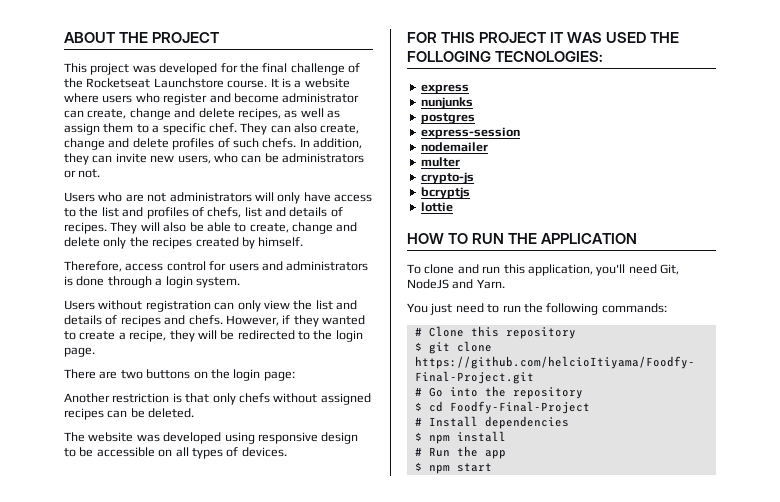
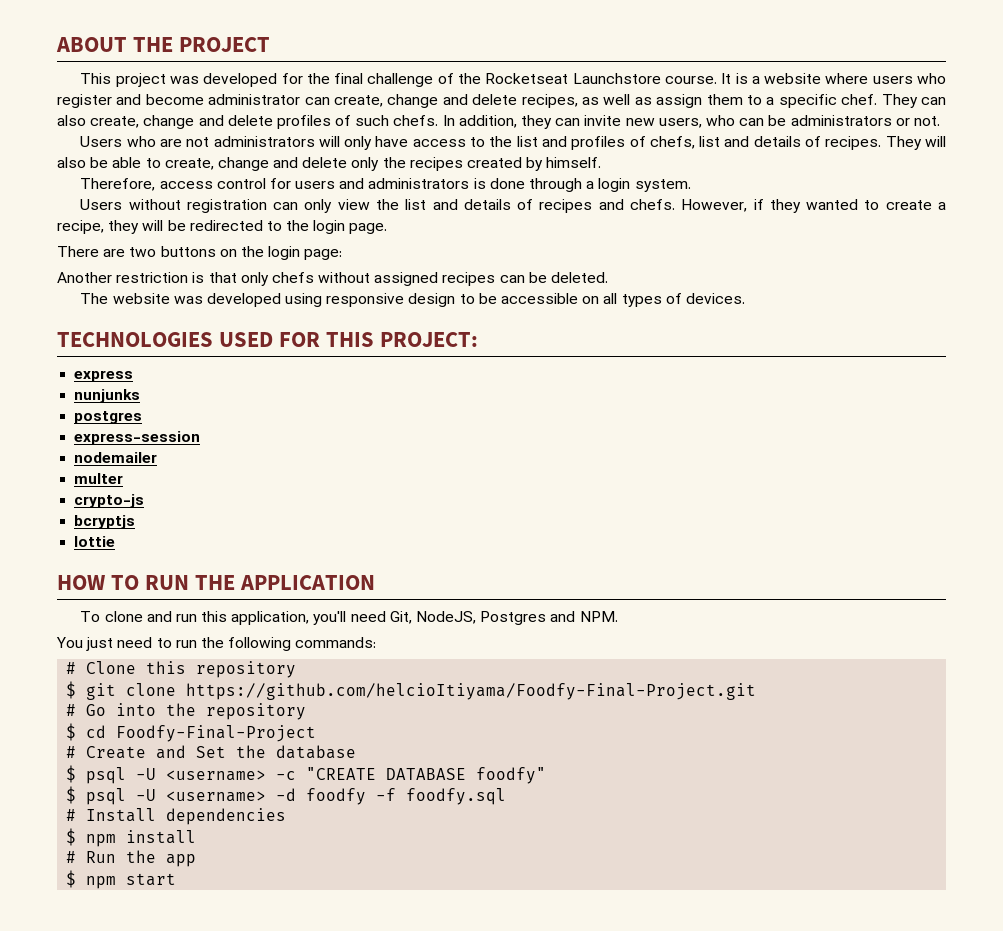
[407,32,680,43] [407,51,604,62] FOR THIS PROJECT IT WAS USED THE FOLLOGING TECNOLOGIES: -> [57,332,479,347] TECHNOLOGIES USED FOR THIS PROJECT:
[407,279,505,289] NodeJS and Yarn. -> [416,611,618,625] NodeJS, Postgres and NPM.
(590, 407) none -> [66,745,357,759] [66,765,547,784] [66,786,507,805] // # Create and Set the database // $ psql -U <username> -c "CREATE DATABASE foodfy" // $ psql -U <username> -d foodfy -f foodfy.sql

